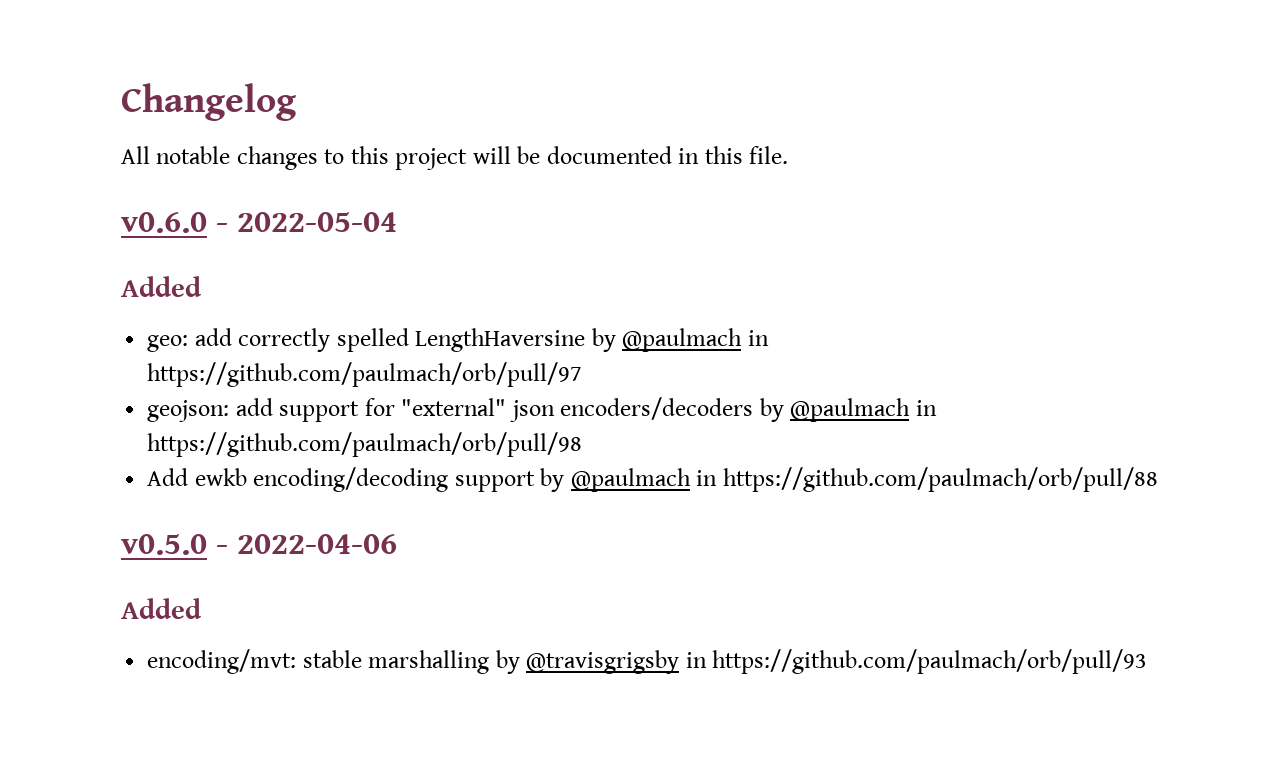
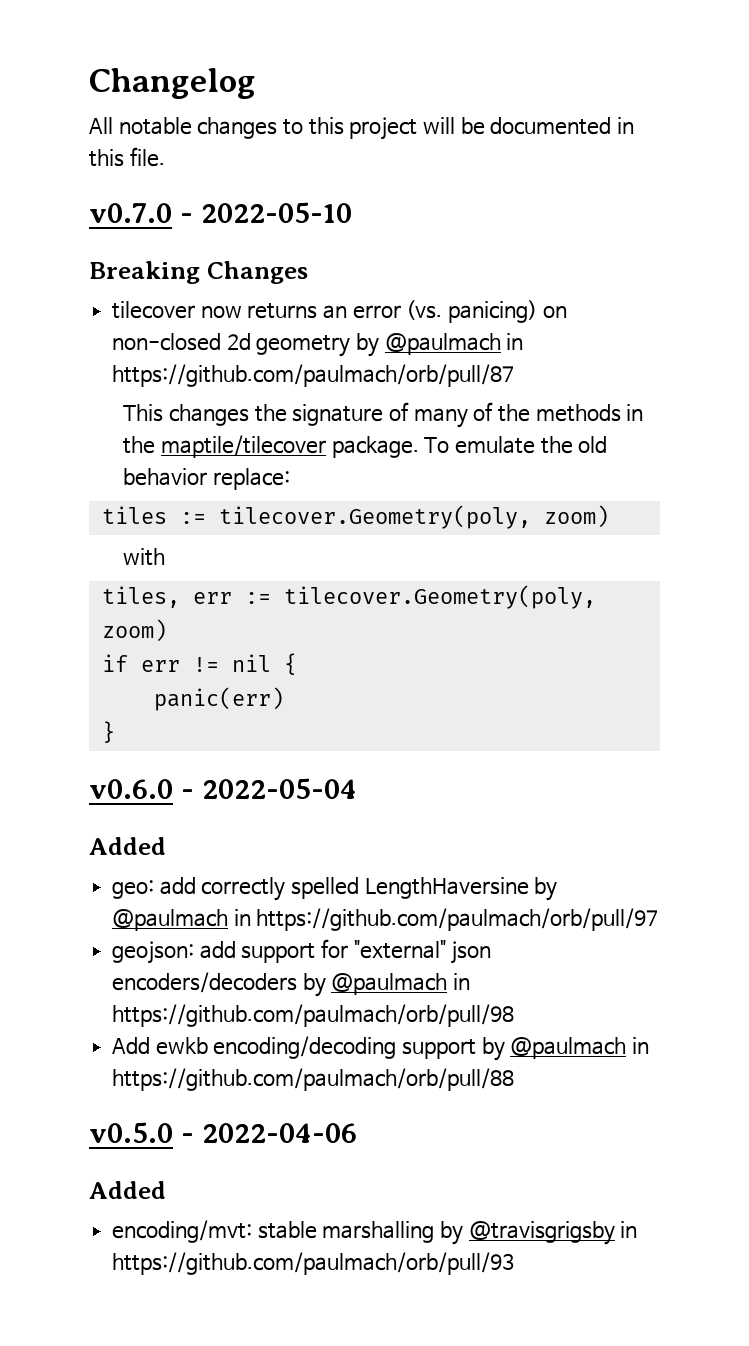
(789, 155) none -> [89,202,352,223] [89,261,308,284] [112,300,567,323] [112,333,524,357] [112,364,515,387] [123,402,644,428] [123,435,608,458] [123,468,291,490] [101,505,609,529] [123,548,166,566] [101,585,596,609] [101,619,167,642] [101,653,297,675] [153,687,284,711] [101,721,115,743] // v0.7.0 - 2022-05-10 // Breaking Changes // tilecover now returns an error (vs. panicing) on non-closed 2d geometry by @paulmach in https://github.com/paulmach/orb/pull/87 // This changes the signature of many of the methods in the maptile/tilecover package. To emulate the old behavior replace: // tiles := tilecover.Geometry(poly, zoom) // with // tiles, err := tilecover.Geometry(poly, zoom) // if err != nil { // panic(err) // }

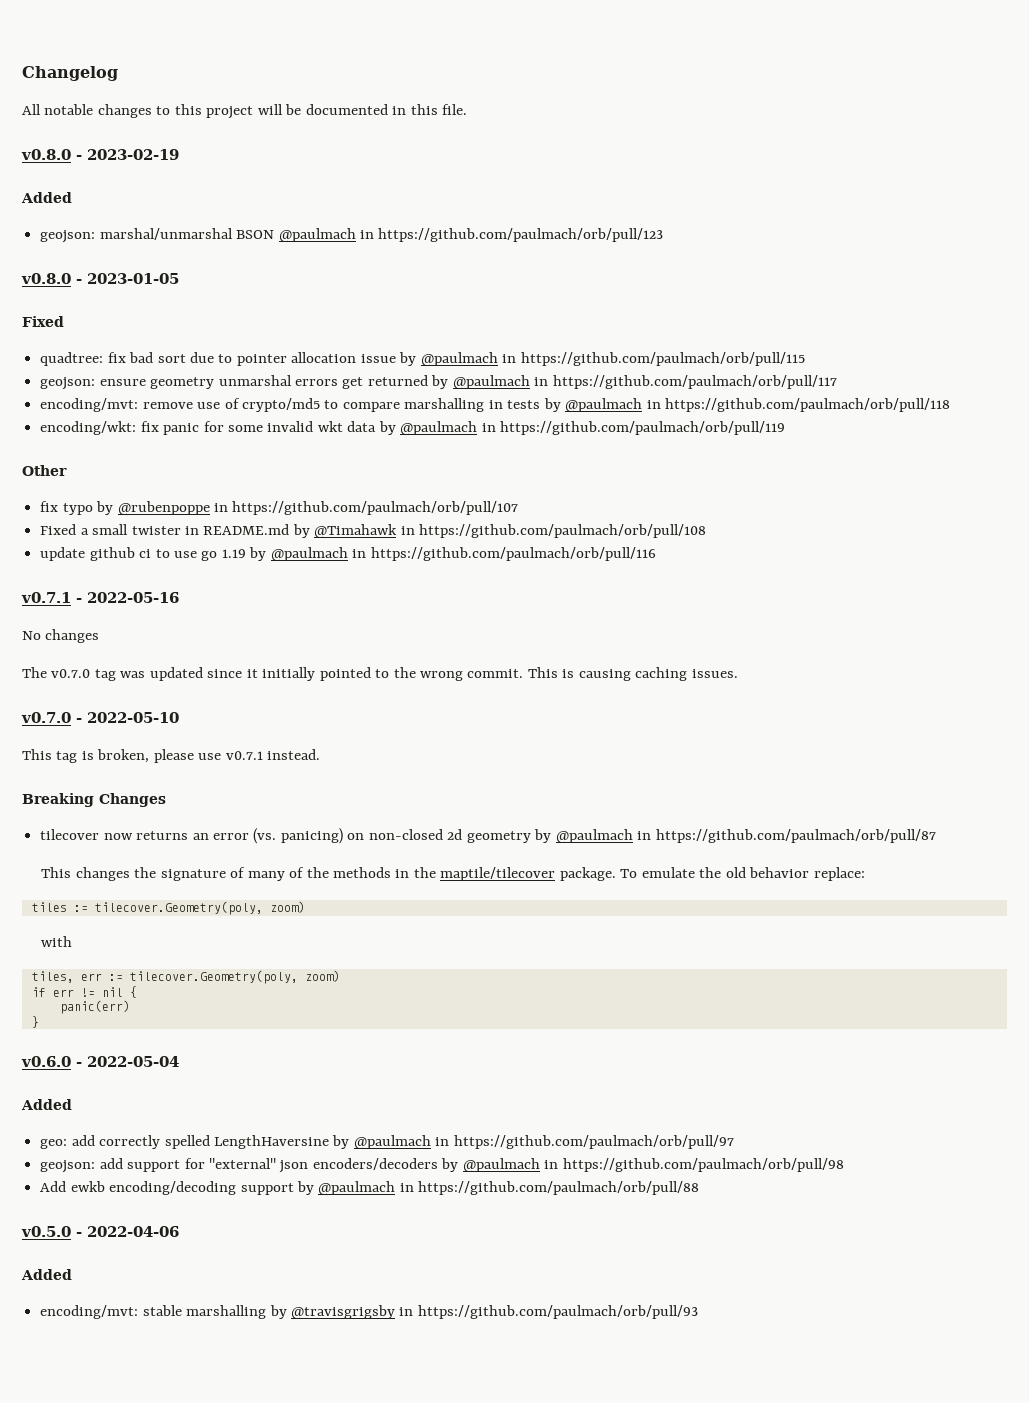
[89,202,352,223] v0.7.0 - 2022-05-10 -> [21,149,179,160] [21,192,72,203] [40,228,664,243] [21,273,179,284] [22,316,64,327] [40,352,805,366] [40,375,837,390] [40,398,951,412] [40,421,786,435] [22,465,67,476] [40,501,519,515] [40,524,707,538] [40,547,656,561] [21,592,179,603] [22,629,100,643] [22,667,738,681] [21,712,179,723] [22,749,321,763] v0.8.0 - 2023-02-19 // Added // geojson: marshal/unmarshal BSON @paulmach in https://github.com/paulmach/orb/pull/123 // v0.8.0 - 2023-01-05 // Fixed // quadtree: fix bad sort due to pointer allocation issue by @paulmach in https://github.com/paulmach/orb/pull/115 // geojson: ensure geometry unmarshal errors get returned by @paulmach in https://github.com/paulmach/orb/pull/117 // encoding/mvt: remove use of crypto/md5 to compare marshalling in tests by @paulmach in https://github.com/paulmach/orb/pull/118 // encoding/wkt: fix panic for some invalid wkt data by @paulmach in https://github.com/paulmach/orb/pull/119 // Other // fix typo by @rubenpoppe in https://github.com/paulmach/orb/pull/107 // Fixed a small twister in README.md by @Timahawk in https://github.com/paulmach/orb/pull/108 // update github ci to use go 1.19 by @paulmach in https://github.com/paulmach/orb/pull/116 // v0.7.1 - 2022-05-16 // No changes // The v0.7.0 tag was updated since it initially pointed to the wrong commit. This is causing caching issues. // v0.7.0 - 2022-05-10 // This tag is broken, please use v0.7.1 instead.

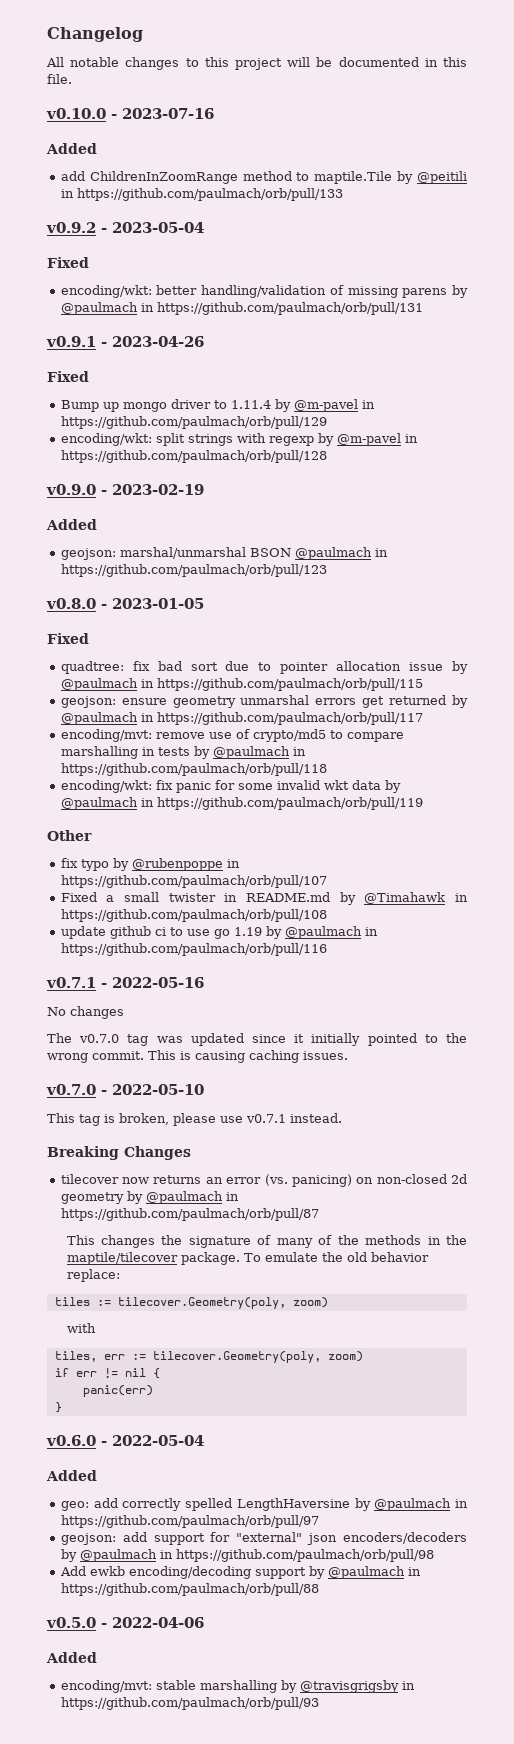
[21,149,71,160] v0.8.0 -> [46,108,214,119] [46,143,97,154] [60,171,467,184] [60,188,343,201] [46,222,204,233] [47,257,89,268] [60,285,468,298] [60,302,423,315] [46,336,204,347] [47,371,89,382] [60,399,375,412] [60,416,327,429] [60,433,418,446] [60,450,327,463] [46,484,96,495] v0.10.0 - 2023-07-16 // Added // add ChildrenInZoomRange method to maptile.Tile by @peitili in https://github.com/paulmach/orb/pull/133 // v0.9.2 - 2023-05-04 // Fixed // encoding/wkt: better handling/validation of missing parens by @paulmach in https://github.com/paulmach/orb/pull/131 // v0.9.1 - 2023-04-26 // Fixed // Bump up mongo driver to 1.11.4 by @m-pavel in https://github.com/paulmach/orb/pull/129 // encoding/wkt: split strings with regexp by @m-pavel in https://github.com/paulmach/orb/pull/128 // v0.9.0

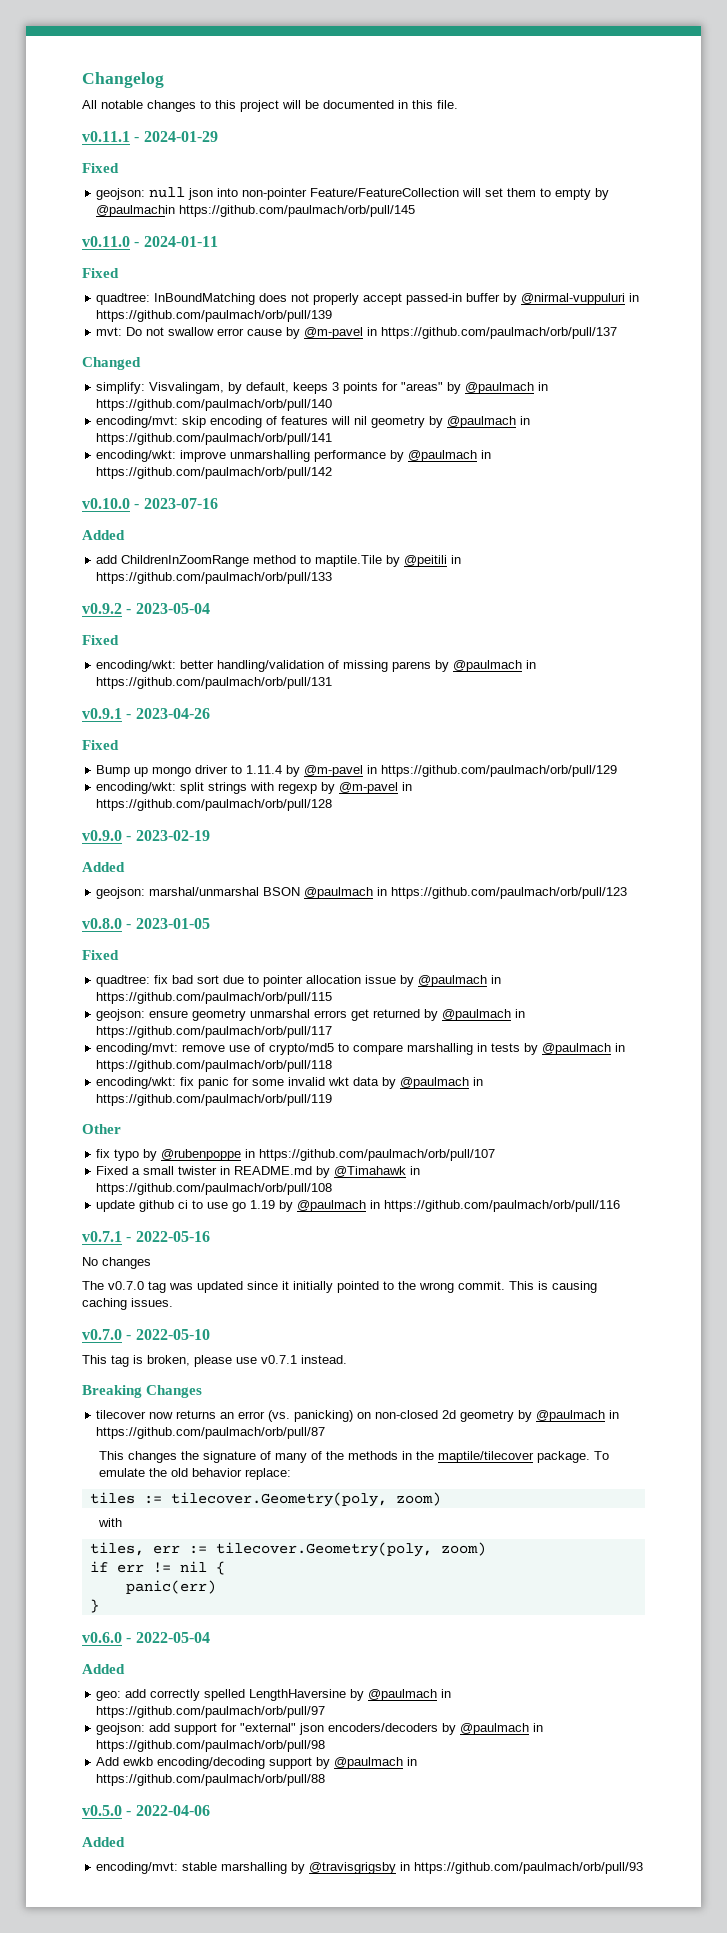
(72, 79) none -> [82,131,218,142] [82,163,119,173] [96,187,610,200] [96,205,416,217] [82,236,218,247] [82,268,119,278] [96,293,640,305] [96,310,333,322] [96,327,618,339] [82,357,141,370] [96,382,549,394] [96,399,333,411] [96,416,531,428] [96,433,333,445] [96,450,492,462] [96,467,333,479] // v0.11.1 - 2024-01-29 // Fixed // geojson: null json into non-pointer Feature/FeatureCollection will set them to empty by @paulmachin https://github.com/paulmach/orb/pull/145 // v0.11.0 - 2024-01-11 // Fixed // quadtree: InBoundMatching does not properly accept passed-in buffer by @nirmal-vuppuluri in https://github.com/paulmach/orb/pull/139 // mvt: Do not swallow error cause by @m-pavel in https://github.com/paulmach/orb/pull/137 // Changed // simplify: Visvalingam, by default, keeps 3 points for "areas" by @paulmach in https://github.com/paulmach/orb/pull/140 // encoding/mvt: skip encoding of features will nil geometry by @paulmach in https://github.com/paulmach/orb/pull/141 // encoding/wkt: improve unmarshalling performance by @paulmach in https://github.com/paulmach/orb/pull/142
[291,1174,352,1187] panicing) -> [294,1410,354,1422] panicking)

